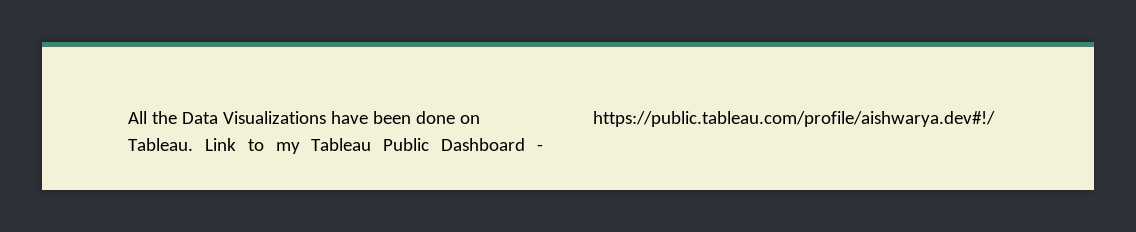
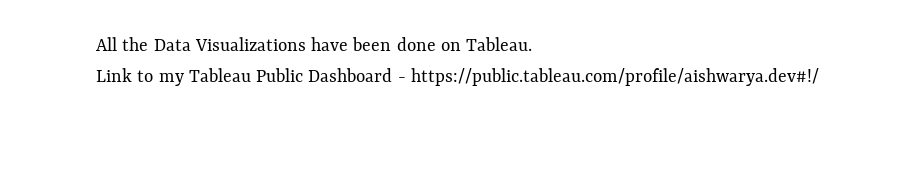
(193, 144) none -> (533, 44) //

